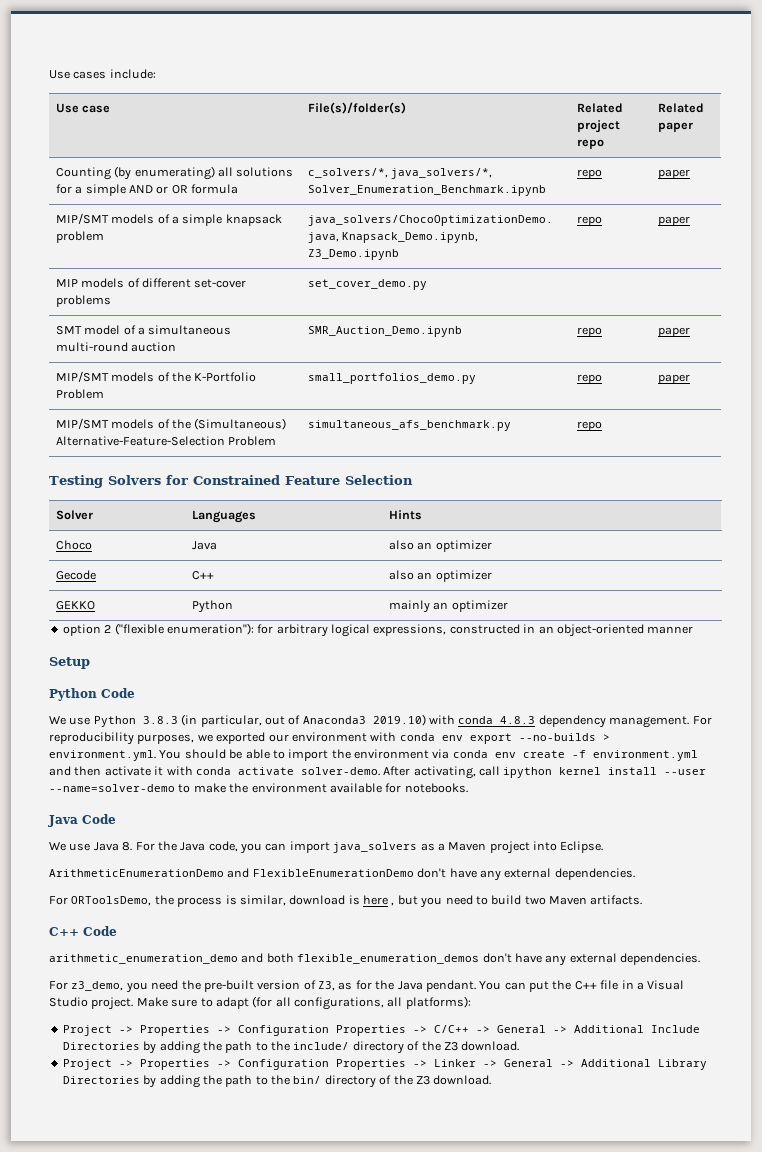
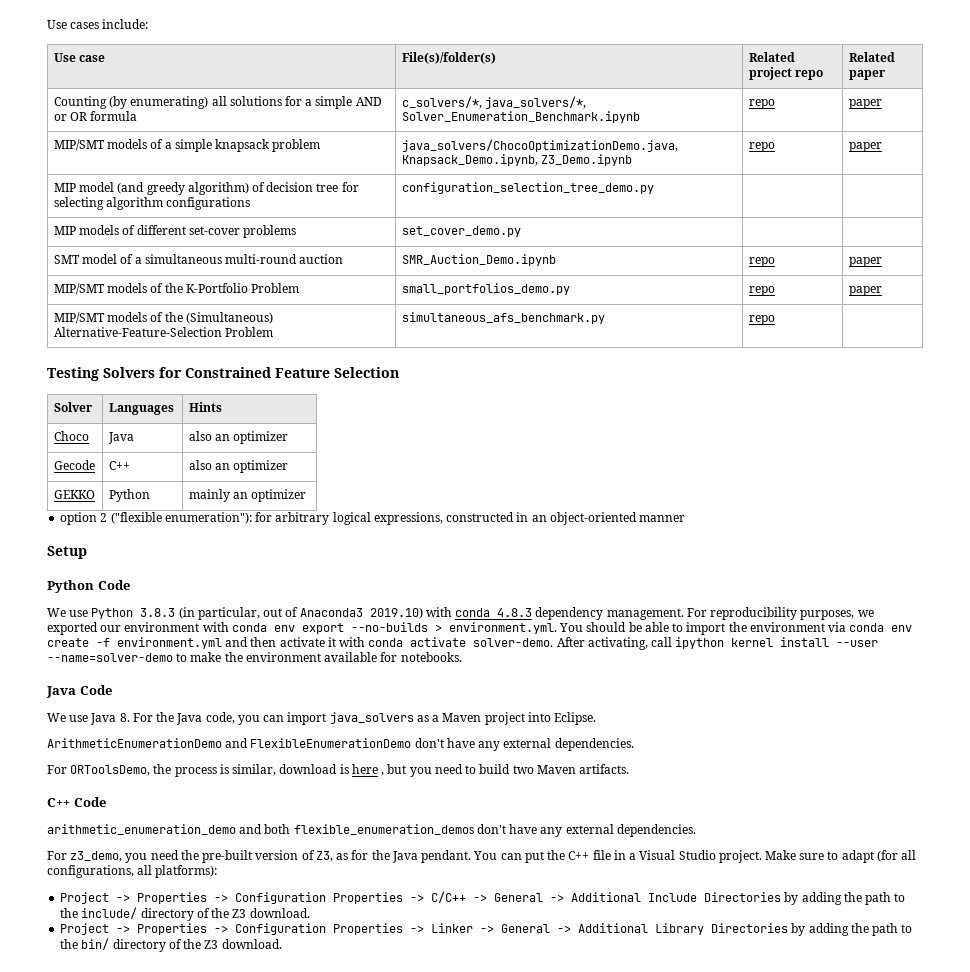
(690, 221) none -> [53,182,359,195] [53,197,251,210] [401,182,654,194] // MIP model (and greedy algorithm) of decision tree for selecting algorithm configurations | configuration_selection_tree_demo.py | |

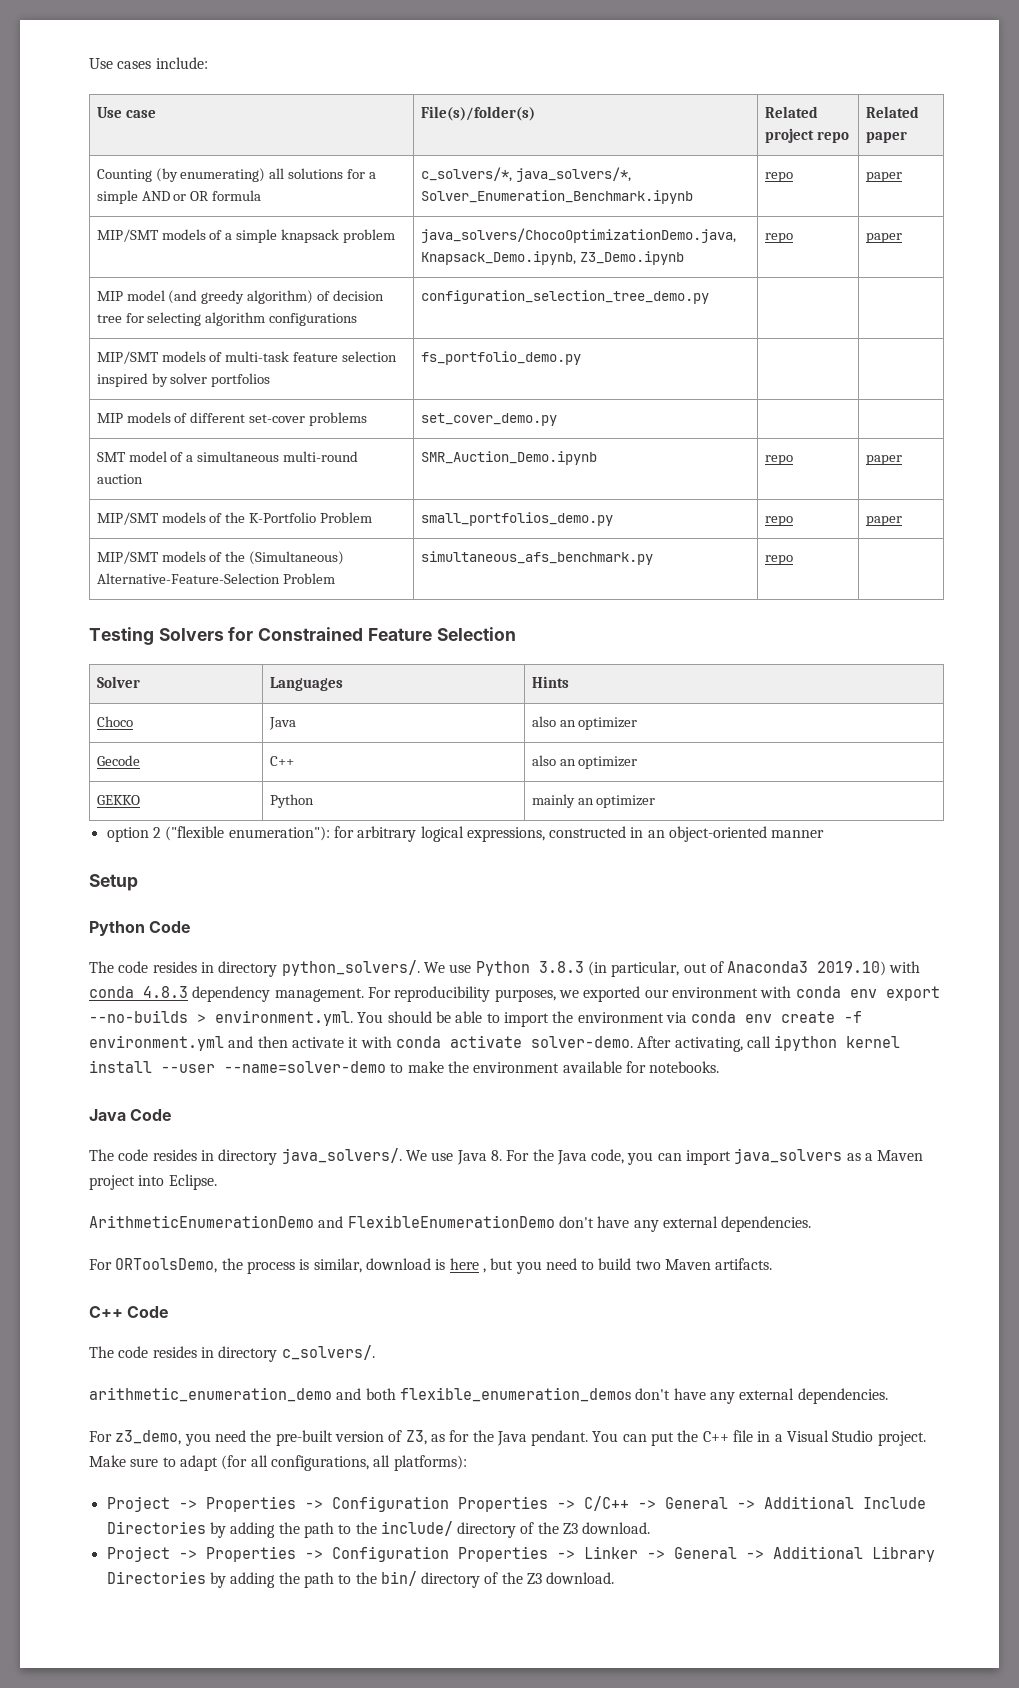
(654, 188) none -> [96,351,398,364] [96,373,271,387] [420,351,581,365] // MIP/SMT models of multi-task feature selection inspired by solver portfolios | fs_portfolio_demo.py | |
(130, 585) none -> [89,960,420,977] The code resides in directory python_solvers/.
(112, 690) none -> [89,1148,402,1165] The code resides in directory java_solvers/.
(106, 802) none -> [89,1345,375,1362] // The code resides in directory c_solvers/.

